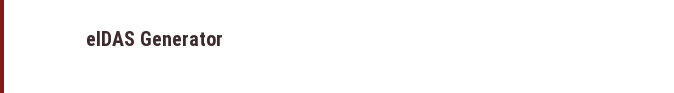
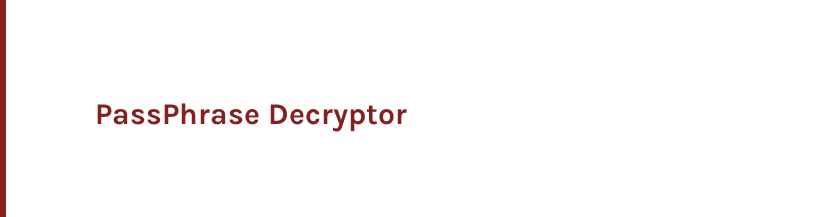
[86,31,224,46] eIDAS Generator -> [95,103,408,132] PassPhrase Decryptor

